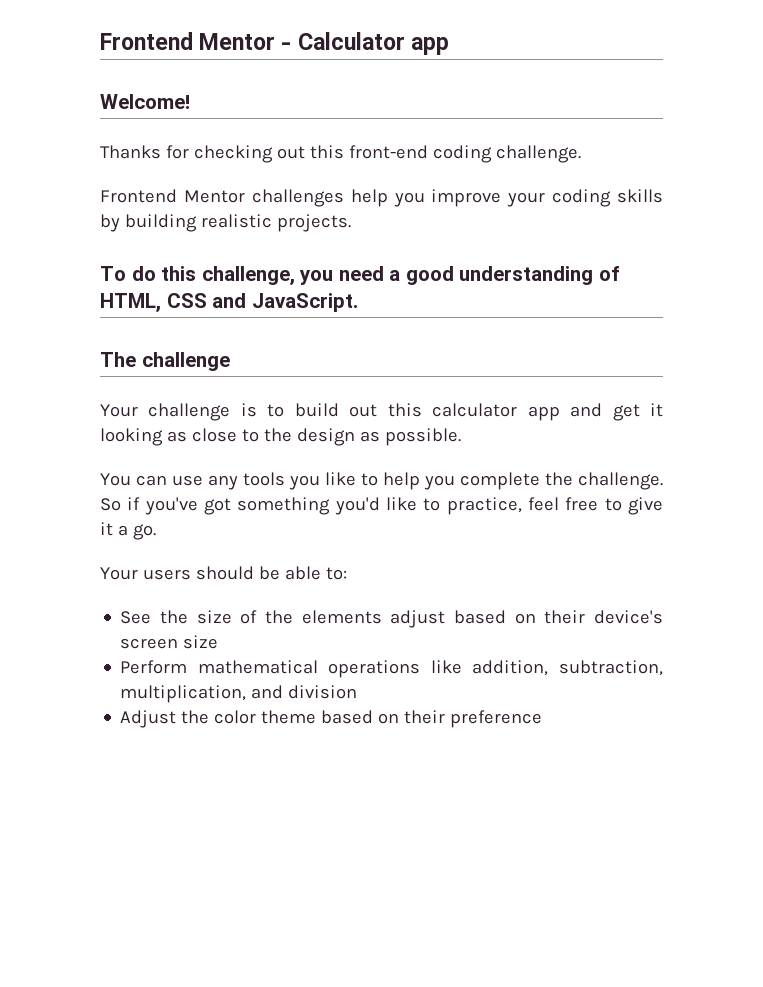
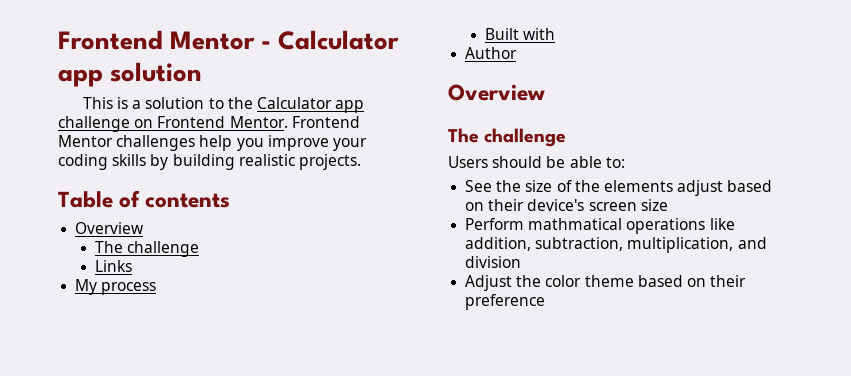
[100,94,190,109] [100,145,581,163] // Welcome! // Thanks for checking out this front-end coding challenge. // -> [110,62,203,82] [82,97,365,113] [58,116,288,132] solution // This is a solution to the Calculator app challenge on Frontend Mentor.
[100,266,620,285] [100,293,358,312] [100,352,230,371] [100,403,663,421] [100,428,461,446] [100,472,663,490] [100,497,663,515] [100,522,156,540] [100,567,191,580] To do this challenge, you need a good understanding of HTML, CSS and JavaScript. // The challenge // Your challenge is to build out this calculator app and get it looking as close to the design as possible. // You can use any tools you like to help you complete the challenge. So if you've got something you'd like to practice, feel free to give it a go. // Your users -> [58,190,231,208] [75,222,145,234] [94,241,200,257] [94,260,132,272] [75,279,157,295] [484,28,556,40] [465,47,518,59] [448,84,545,101] [448,128,567,147] [448,156,488,168] Table of contents // Overview // The challenge // Links // My process // Built with // Author // Overview // The challenge // Users
[197,660,318,674] mathematical -> [528,218,623,230] mathmatical

